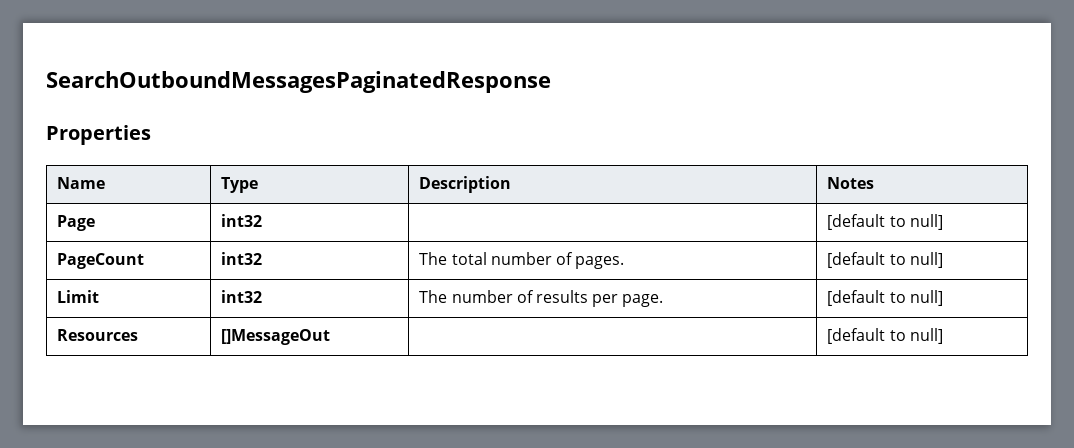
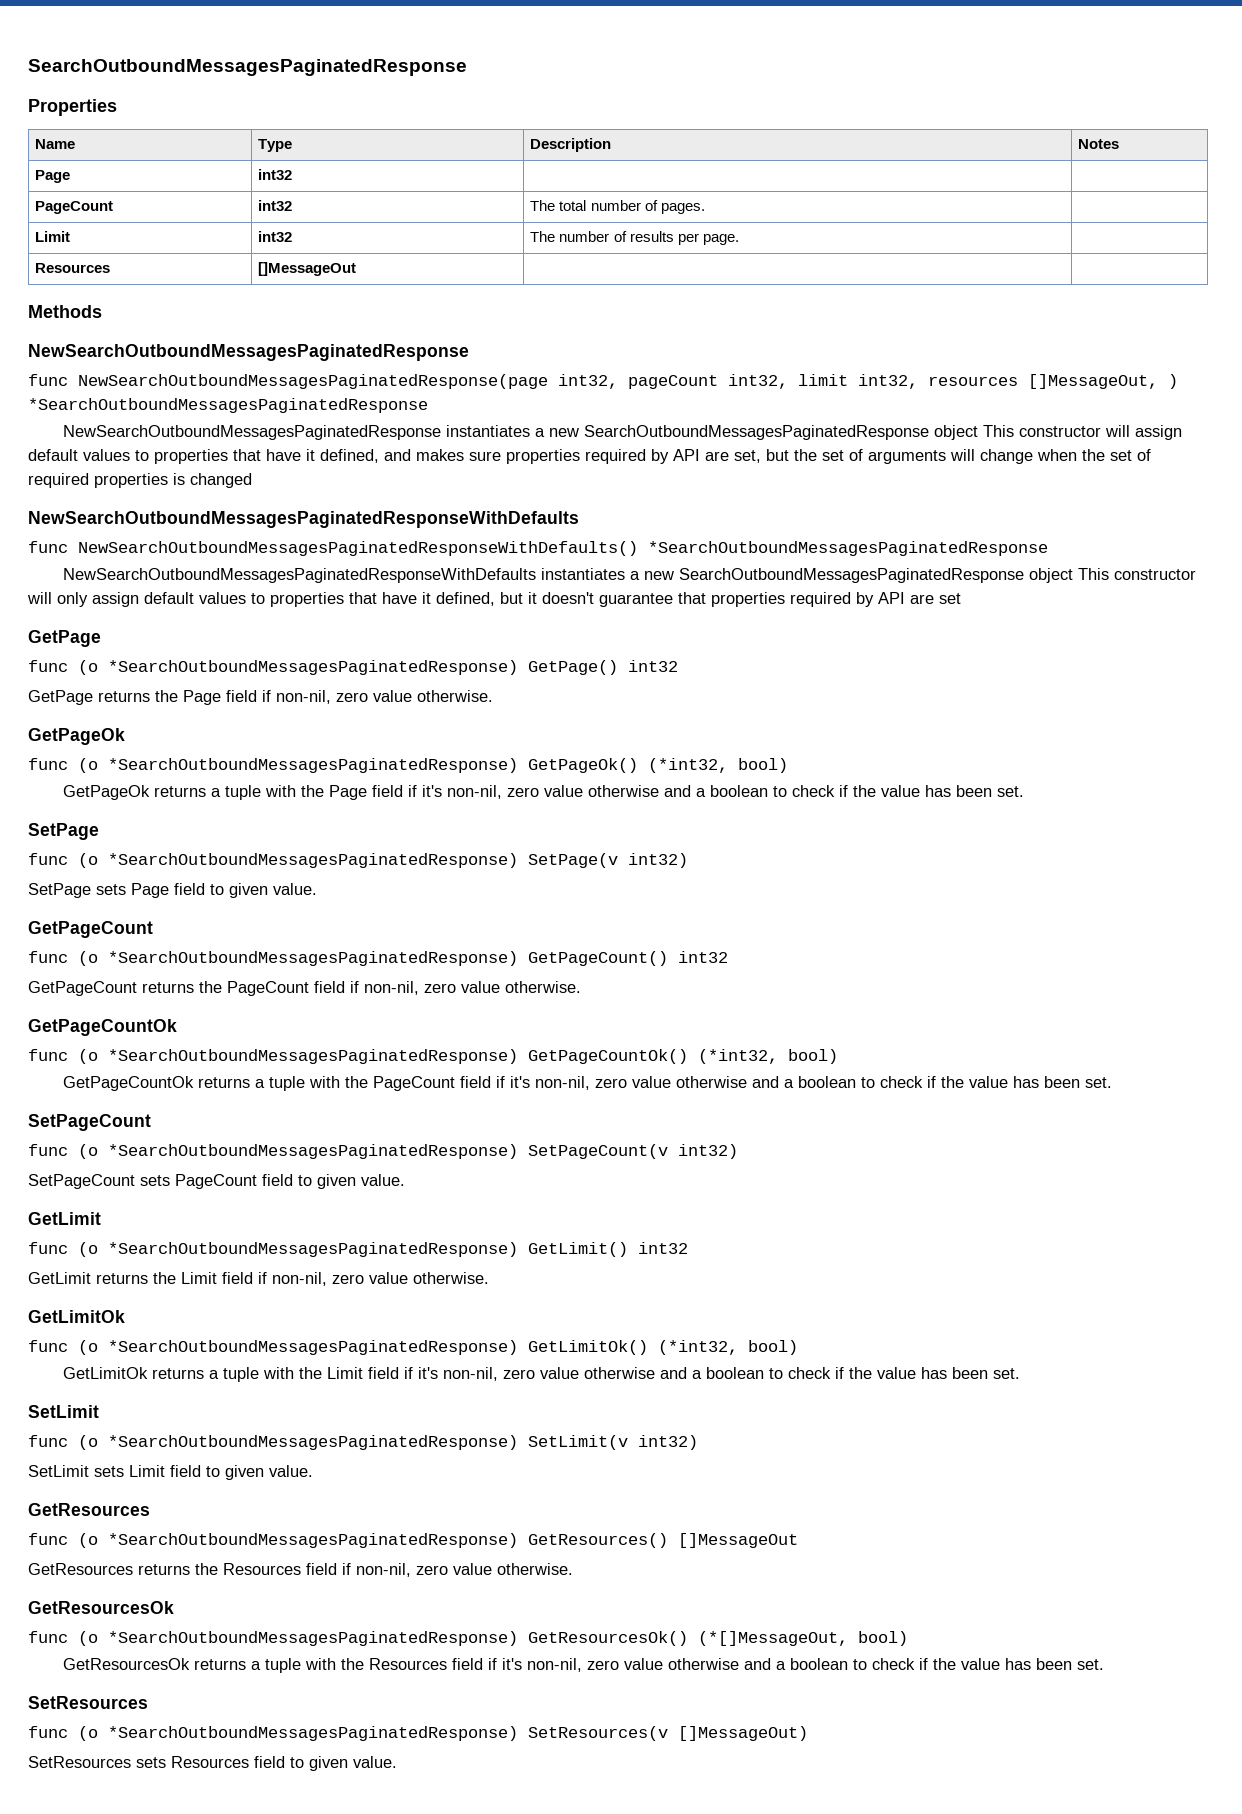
[827,214,943,230] [default to null] -> (293, 174) none
[827,252,943,268] [default to null] -> (705, 208) none
[827,290,943,306] [default to null] -> (739, 239) none
[827,328,943,344] [default to null] -> [28,305,102,318] [28,344,469,361] [28,374,1178,389] [28,398,428,413] [62,425,1182,440] [28,449,1151,464] [28,473,252,488] [28,511,579,528] [28,541,1048,556] [62,568,1196,583] [27,592,961,607] [28,630,101,647] [28,660,678,675] [28,690,493,705] [28,728,125,745] [28,758,788,773] [62,785,1024,800] [28,823,99,840] [28,853,688,868] [28,883,317,898] [28,921,153,938] [28,951,728,966] [28,981,581,996] [28,1019,177,1036] [28,1049,838,1064] [62,1076,1112,1091] [28,1114,151,1131] [28,1144,738,1159] [28,1174,405,1189] [28,1212,101,1225] [28,1242,688,1257] [28,1272,489,1286] [28,1310,125,1323] [28,1340,798,1355] [62,1367,1020,1382] [28,1405,99,1418] [28,1435,698,1450] [28,1465,313,1480] [28,1503,150,1516] [28,1533,798,1548] [28,1563,573,1577] [28,1601,174,1614] [28,1631,908,1646] [62,1658,1104,1673] [28,1696,148,1709] [28,1726,808,1741] [28,1756,397,1771] // Methods // NewSearchOutboundMessagesPaginatedResponse // func NewSearchOutboundMessagesPaginatedResponse(page int32, pageCount int32, limit int32, resources []MessageOut, ) *SearchOutboundMessagesPaginatedResponse // NewSearchOutboundMessagesPaginatedResponse instantiates a new SearchOutboundMessagesPaginatedResponse object This constructor will assign default values to properties that have it defined, and makes sure properties required by API are set, but the set of arguments will change when the set of required properties is changed // NewSearchOutboundMessagesPaginatedResponseWithDefaults // func NewSearchOutboundMessagesPaginatedResponseWithDefaults() *SearchOutboundMessagesPaginatedResponse // NewSearchOutboundMessagesPaginatedResponseWithDefaults instantiates a new SearchOutboundMessagesPaginatedResponse object This constructor will only assign default values to properties that have it defined, but it doesn't guarantee that properties required by API are set // GetPage // func (o *SearchOutboundMessagesPaginatedResponse) GetPage() int32 // GetPage returns the Page field if non-nil, zero value otherwise. // GetPageOk // func (o *SearchOutboundMessagesPaginatedResponse) GetPageOk() (*int32, bool) // GetPageOk returns a tuple with the Page field if it's non-nil, zero value otherwise and a boolean to check if the value has been set. // SetPage // func (o *SearchOutboundMessagesPaginatedResponse) SetPage(v int32) // SetPage sets Page field to given value. // GetPageCount // func (o *SearchOutboundMessagesPaginatedResponse) GetPageCount() int32 // GetPageCount returns the PageCount field if non-nil, zero value otherwise. // GetPageCountOk // func (o *SearchOutboundMessagesPaginatedResponse) GetPageCountOk() (*int32, bool) // GetPageCountOk returns a tuple with the PageCount field if it's non-nil, zero value otherwise and a boolean to check if the value has been set. // SetPageCount // func (o *SearchOutboundMessagesPaginatedResponse) SetPageCount(v int32) // SetPageCount sets PageCount field to given value. // GetLimit // func (o *SearchOutboundMessagesPaginatedResponse) GetLimit() int32 // GetLimit returns the Limit field if non-nil, zero value otherwise. // GetLimitOk // func (o *SearchOutboundMessagesPaginatedResponse) GetLimitOk() (*int32, bool) // GetLimitOk returns a tuple with the Limit field if it's non-nil, zero value otherwise and a boolean to check if the value has been set. // SetLimit // func (o *SearchOutboundMessagesPaginatedResponse) SetLimit(v int32) // SetLimit sets Limit field to given value. // GetResources // func (o *SearchOutboundMessagesPaginatedResponse) GetResources() []MessageOut // GetResources returns the Resources field if non-nil, zero value otherwise. // GetResourcesOk // func (o *SearchOutboundMessagesPaginatedResponse) GetResourcesOk() (*[]MessageOut, bool) // GetResourcesOk returns a tuple with the Resources field if it's non-nil, zero value otherwise and a boolean to check if the value has been set. // SetResources // func (o *SearchOutboundMessagesPaginatedResponse) SetResources(v []MessageOut) // SetResources sets Resources field to given value.

